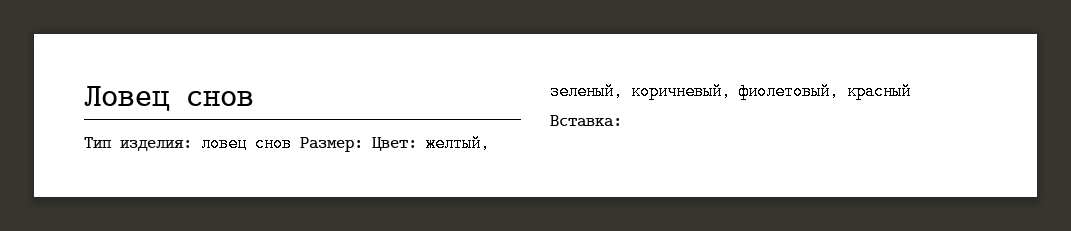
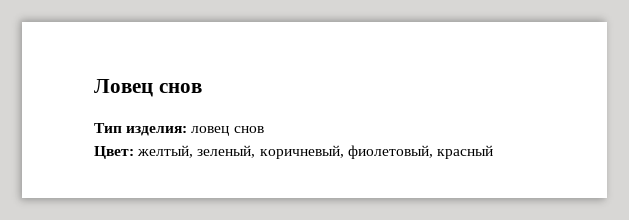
[300,137,363,152] Размер: -> (264, 129) //
[550,115,622,127] Вставка: -> (493, 152) none

